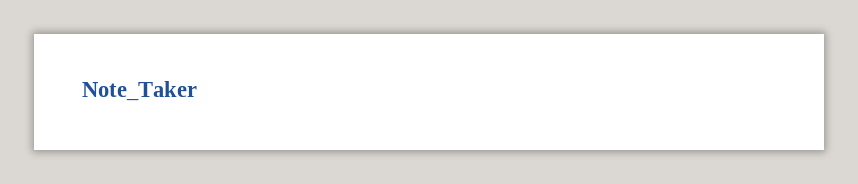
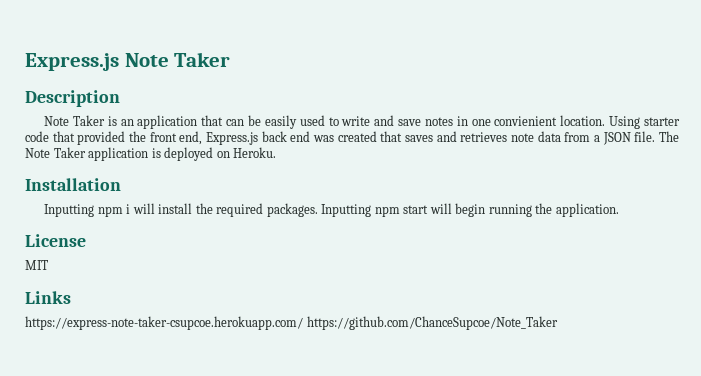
[82,81,197,101] Note_Taker -> [25,52,231,71] [25,90,120,107] [44,115,680,129] [25,131,679,145] [25,147,277,161] [25,178,121,191] [44,203,619,217] [25,234,86,247] [25,260,48,270] [25,291,71,304] [25,316,558,330] Express.js Note Taker // Description // Note Taker is an application that can be easily used to write and save notes in one convienient location. Using starter code that provided the front end, Express.js back end was created that saves and retrieves note data from a JSON file. The Note Taker application is deployed on Heroku. // Installation // Inputting npm i will install the required packages. Inputting npm start will begin running the application. // License // MIT // Links // https://express-note-taker-csupcoe.herokuapp.com/ https://github.com/ChanceSupcoe/Note_Taker

